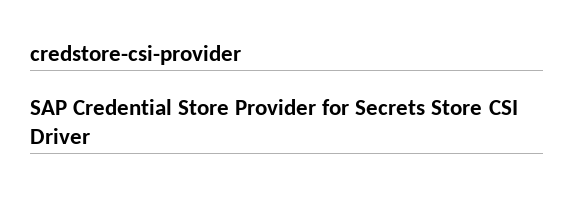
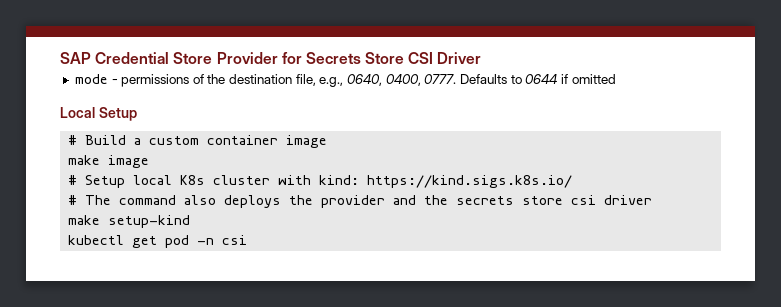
[30,45,241,65] credstore-csi-provider // -> (60, 58) none
(90, 136) none -> [74,74,616,87] [60,107,137,121] [68,135,328,148] [68,155,150,168] [68,175,573,188] [68,195,653,208] [68,215,191,228] [68,235,248,248] // mode - permissions of the destination file, e.g., 0640, 0400, 0777. Defaults to 0644 if omitted // Local Setup // # Build a custom container image // make image // # Setup local K8s cluster with kind: https://kind.sigs.k8s.io/ // # The command also deploys the provider and the secrets store csi driver // make setup-kind // kubectl get pod -n csi

